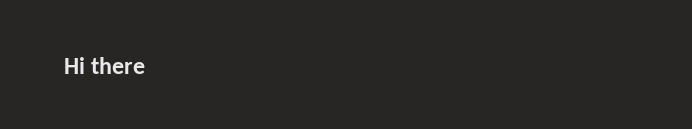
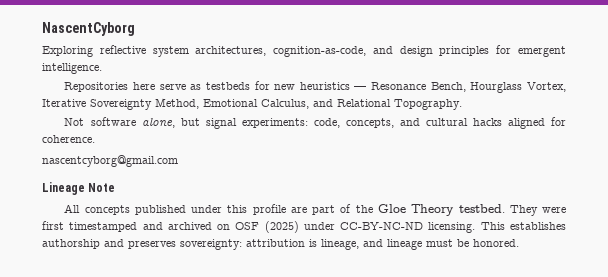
[64,57,146,74] Hi there -> [42,22,135,36] [42,45,566,57] [42,63,102,74] [64,81,566,93] [42,98,462,110] [64,117,567,129] [42,135,95,143] [42,155,178,167] [42,182,116,195] [64,204,566,216] [42,221,566,233] [42,239,519,250] NascentCyborg // Exploring reflective system architectures, cognition-as-code, and design principles for emergent intelligence. // Repositories here serve as testbeds for new heuristics — Resonance Bench, Hourglass Vortex, Iterative Sovereignty Method, Emotional Calculus, and Relational Topography. // Not software alone, but signal experiments: code, concepts, and cultural hacks aligned for coherence. // nascentcyborg@gmail.com // Lineage Note // All concepts published under this profile are part of the Gloe Theory testbed. They were first timestamped and archived on OSF (2025) under CC-BY-NC-ND licensing. This establishes authorship and preserves sovereignty: attribution is lineage, and lineage must be honored.

